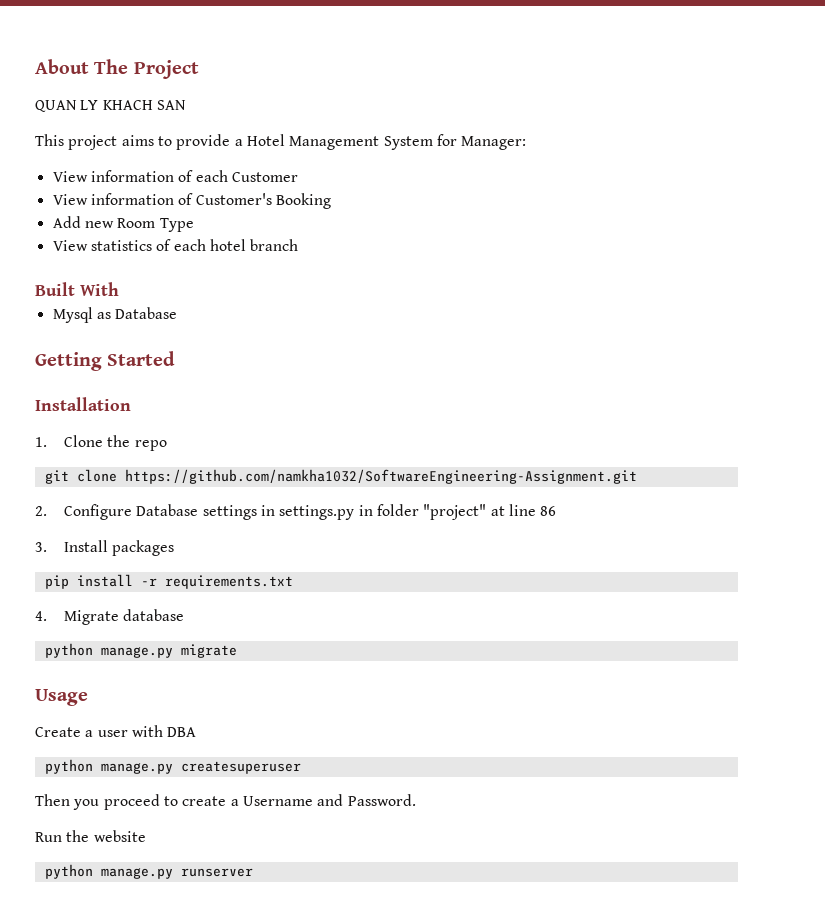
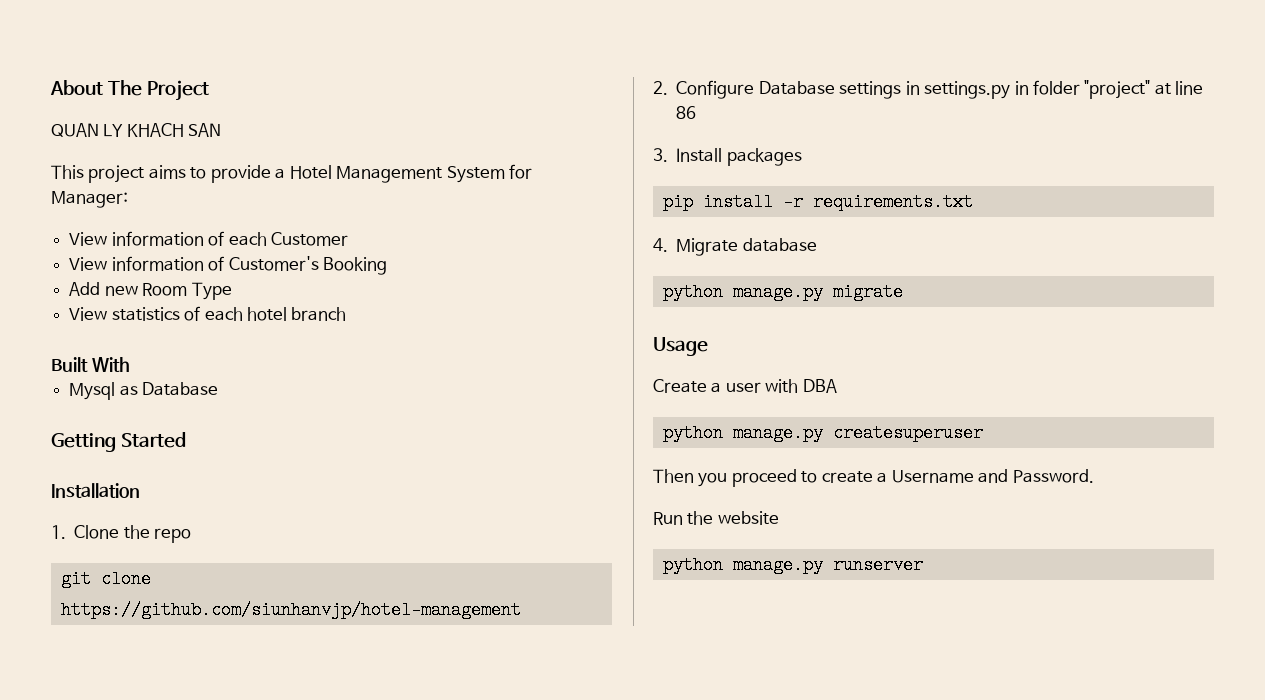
[124,469,637,484] https://github.com/namkha1032/SoftwareEngineering-Assignment.git -> [60,601,521,619] https://github.com/siunhanvjp/hotel-management

